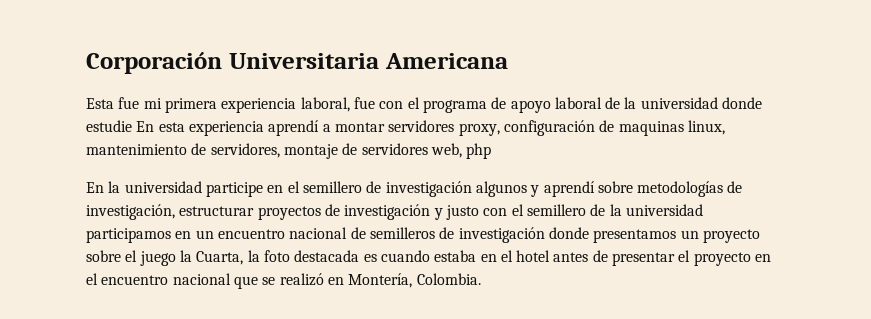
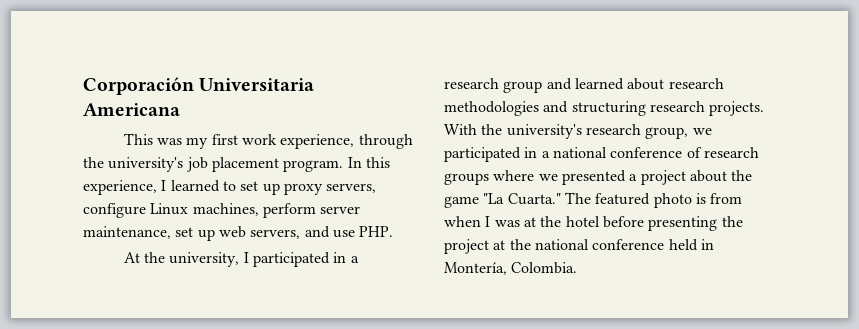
[86,97,763,113] [86,120,725,136] [86,143,492,159] [86,181,743,197] [86,204,703,220] [86,227,760,243] [86,250,772,266] [86,273,344,289] Esta fue mi primera experiencia laboral, fue con el programa de apoyo laboral de la universidad donde estudie En esta experiencia aprendí a montar servidores proxy, configuración de maquinas linux, mantenimiento de servidores, montaje de servidores web, php // En la universidad participe en el semillero de investigación algunos y aprendí sobre metodologías de investigación, estructurar proyectos de investigación y justo con el semillero de la universidad participamos en un encuentro nacional de semilleros de investigación donde presentamos un proyecto sobre el juego la Cuarta, la foto destacada es cuando estaba en el hotel antes de presentar el proyecto en el encuentro nacional que se realizó en -> [123,133,413,149] [83,157,390,172] [83,180,377,195] [83,203,361,218] [83,226,394,241] [123,252,359,267] [444,78,724,93] [444,101,765,116] [444,124,712,139] [444,147,759,162] [444,170,753,185] [444,192,743,208] [444,216,743,231] [444,239,714,254] This was my first work experience, through the university's job placement program. In this experience, I learned to set up proxy servers, configure Linux machines, perform server maintenance, set up web servers, and use PHP. // At the university, I participated in a research group and learned about research methodologies and structuring research projects. With the university's research group, we participated in a national conference of research groups where we presented a project about the game "La Cuarta." The featured photo is from when I was at the hotel before presenting the project at the national conference held in

